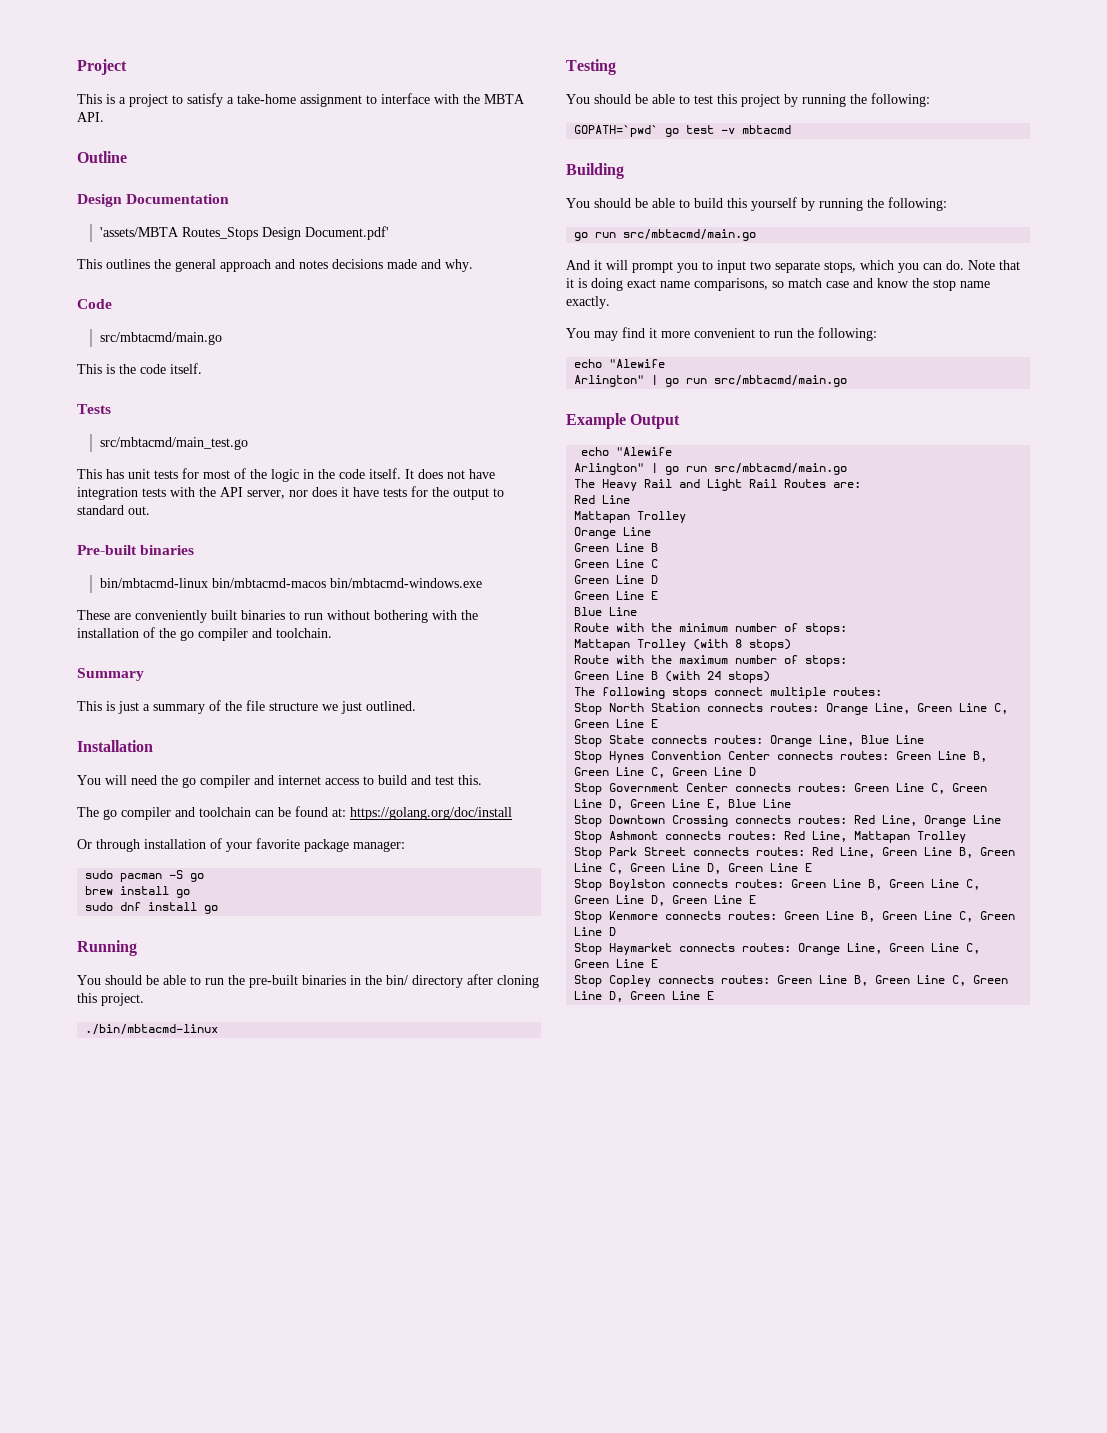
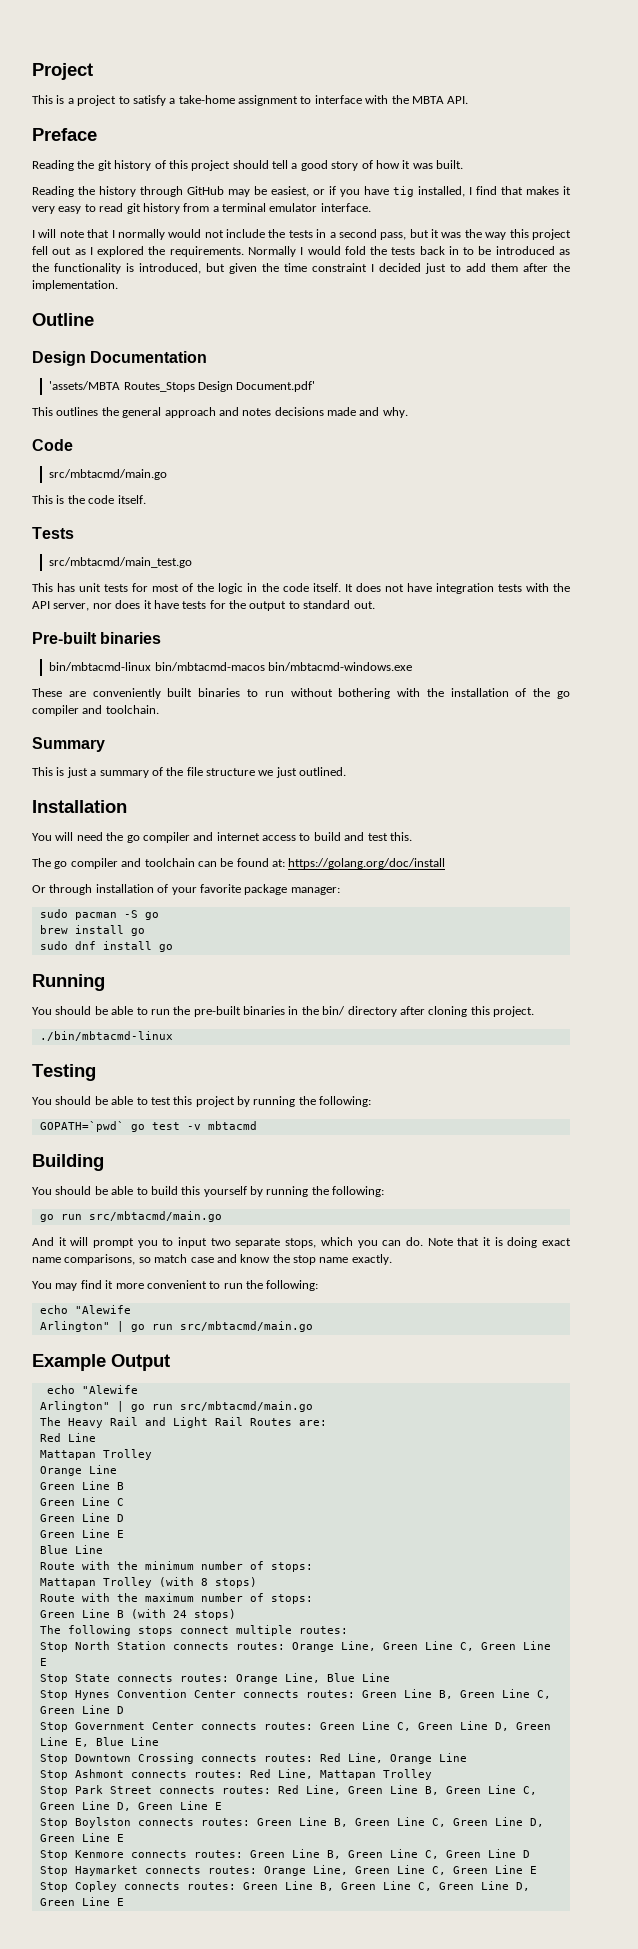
(104, 117) none -> [32,128,97,141] [32,160,463,171] [32,186,571,197] [32,203,371,214] [32,229,572,240] [32,246,570,257] [32,263,570,274] [32,280,118,291] // Preface // Reading the git history of this project should tell a good story of how it was built. // Reading the history through GitHub may be easiest, or if you have tig installed, I find that makes it very easy to read git history from a terminal emulator interface. // I will note that I normally would not include the tests in a second pass, but it was the way this project fell out as I explored the requirements. Normally I would fold the tests back in to be introduced as the functionality is introduced, but given the time constraint I decided just to add them after the implementation.

